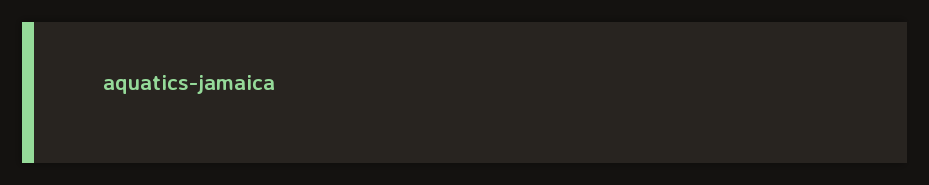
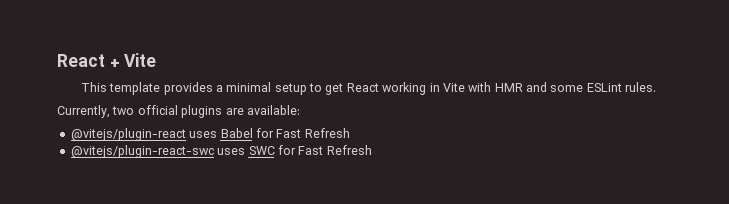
[103,75,275,94] aquatics-jamaica -> [57,53,157,67] [80,82,657,95] [57,105,300,118] [70,128,350,141] [70,145,372,158] React + Vite // This template provides a minimal setup to get React working in Vite with HMR and some ESLint rules. // Currently, two official plugins are available: // @vitejs/plugin-react uses Babel for Fast Refresh // @vitejs/plugin-react-swc uses SWC for Fast Refresh

